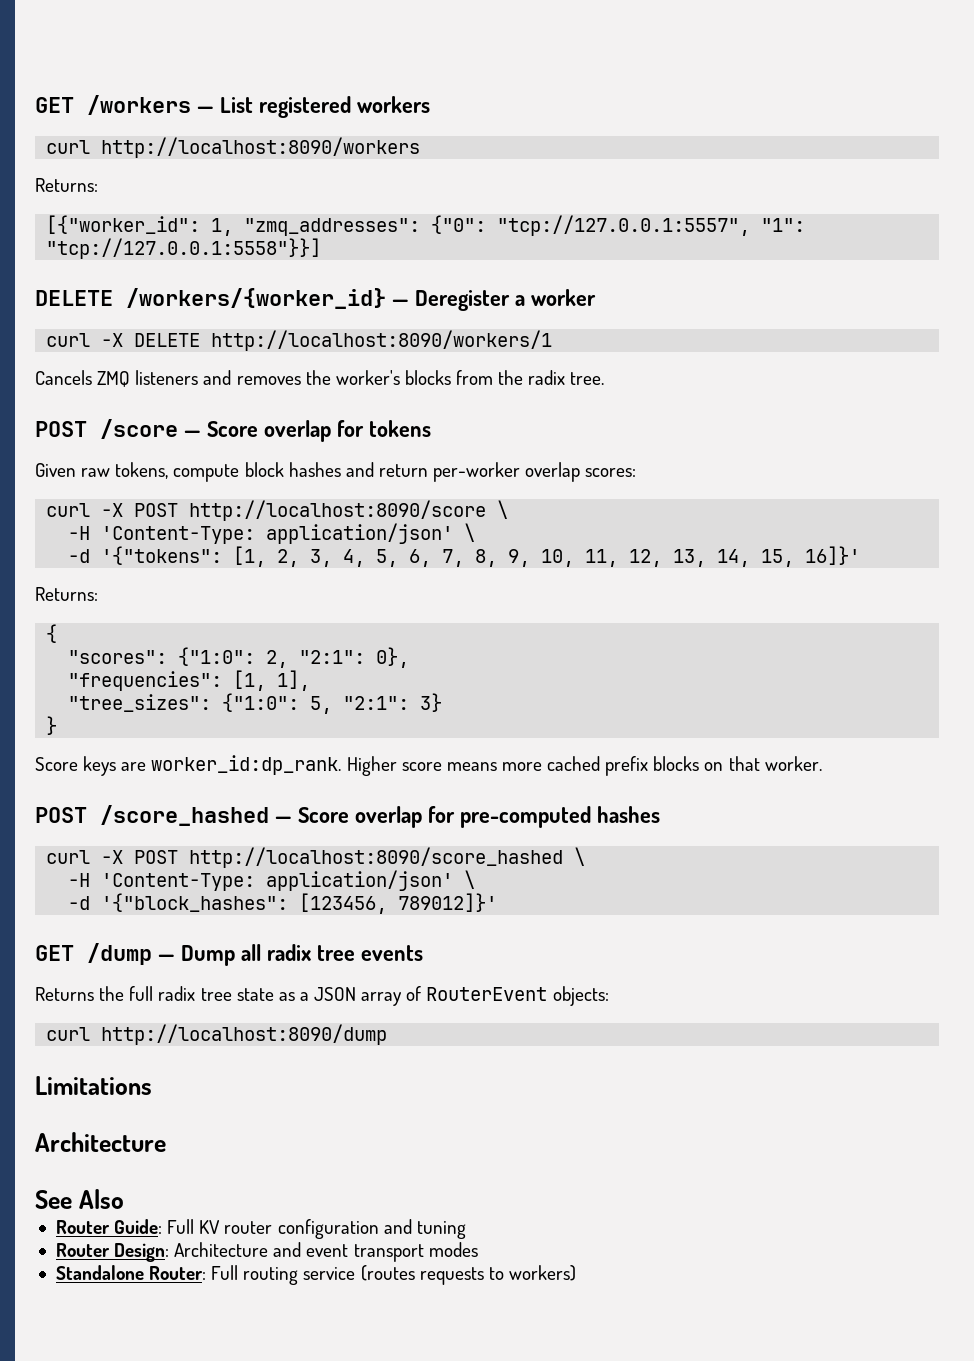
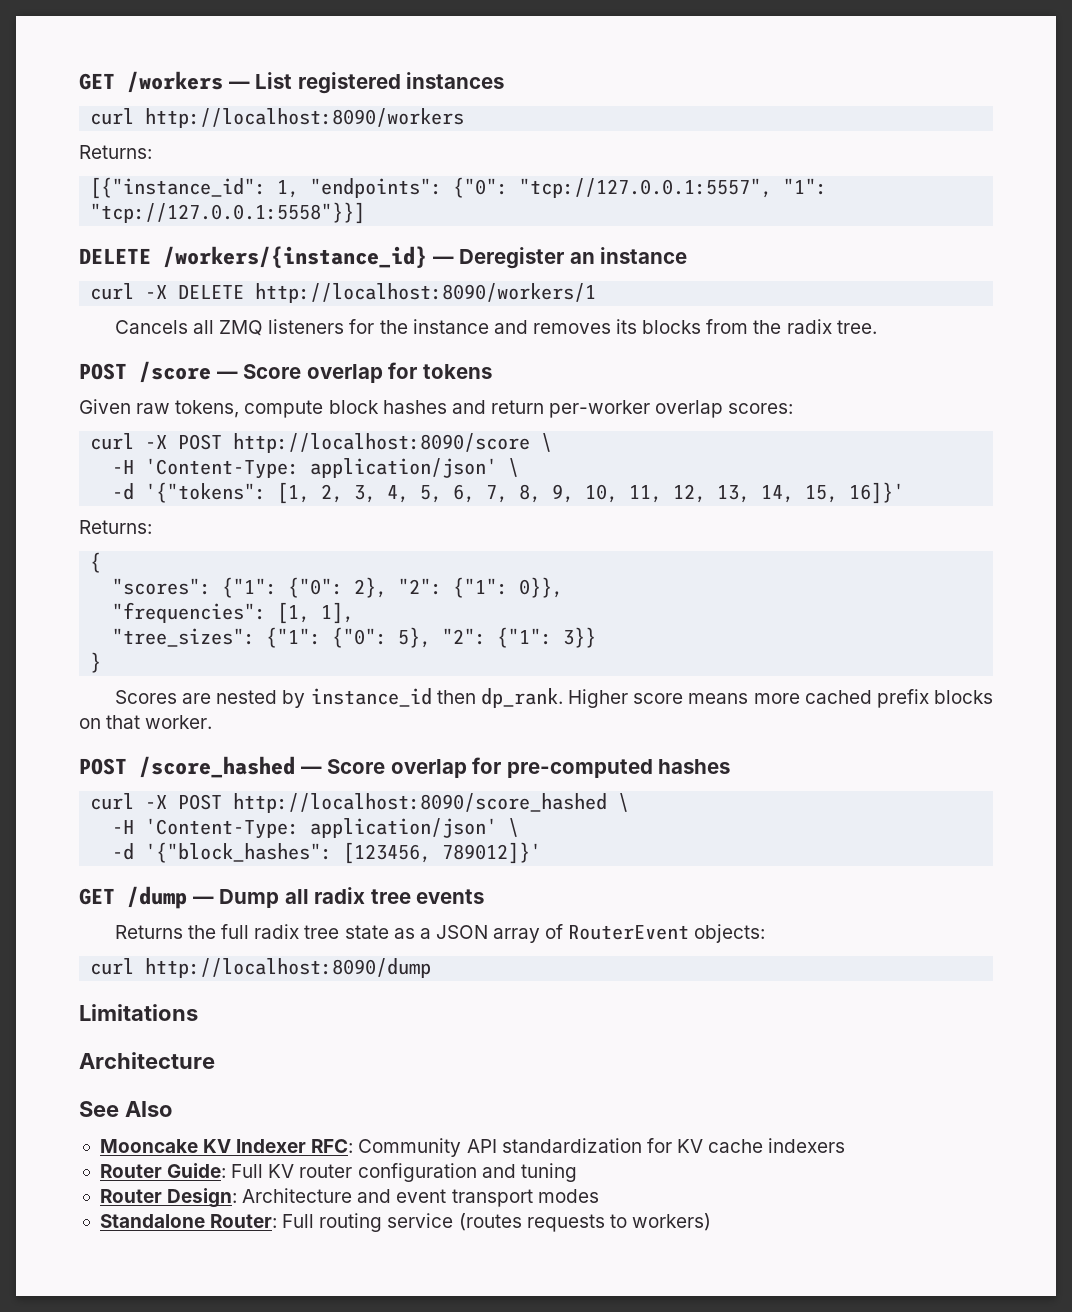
[356,96,430,113] workers -> [406,72,505,89] instances
[46,215,421,236] [{"worker_id": 1, "zmq_addresses": -> [90,177,443,199] [{"instance_id": 1, "endpoints":
[126,288,386,309] /workers/{worker_id} -> [163,246,427,268] /workers/{instance_id}
[514,289,596,306] a worker -> [569,247,688,264] an instance
(92, 377) none -> [193,320,215,334] all
[203,370,400,385] and removes the worker's -> [349,319,638,334] for the instance and removes its
[178,647,410,668] [68,670,311,691] [68,693,443,714] [46,716,58,735] [35,755,342,776] {"1:0": 2, "2:1": 0}, // "frequencies": [1, 1], // "tree_sizes": {"1:0": 5, "2:1": 3} // } // Score keys are worker_id:dp_rank. -> [222,577,564,598] [112,602,355,624] [112,627,597,648] [90,652,102,673] [114,688,563,708] {"1": {"0": 2}, "2": {"1": 0}}, // "frequencies": [1, 1], // "tree_sizes": {"1": {"0": 5}, "2": {"1": 3}} // } // Scores are nested by instance_id then dp_rank.
(124, 1199) none -> [99,1138,846,1157] // Mooncake KV Indexer RFC: Community API standardization for KV cache indexers

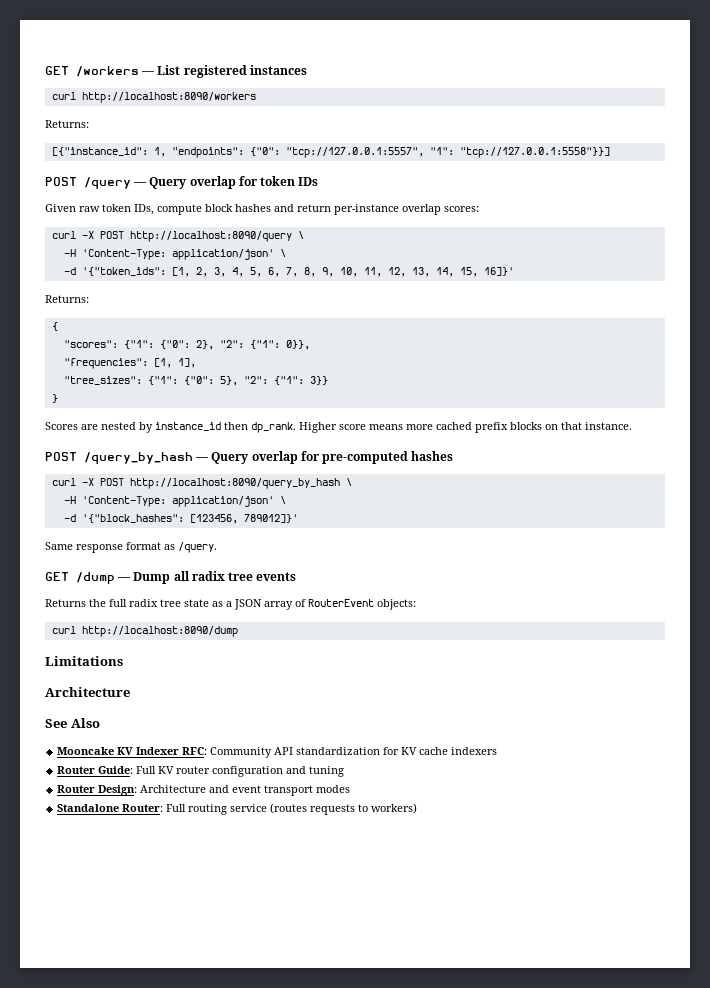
[79,246,688,269] [90,283,597,303] [114,319,877,336] [79,361,492,383] DELETE /workers/{instance_id} — Deregister an instance // curl -X DELETE http://localhost:8090/workers/1 // Cancels all ZMQ listeners for the instance and removes its blocks from the radix tree. // POST /score — Score overlap for tokens -> [45,176,319,189] POST /query — Query overlap for token IDs
[175,400,240,418] tokens, -> [102,204,154,215] token IDs,
[549,400,651,418] per-worker -> [334,204,399,215] per-instance
[233,433,553,453] [112,458,520,479] [112,482,267,503] http://localhost:8090/score \ // -H 'Content-Type: application/json' \ // -d '{"tokens": -> [129,231,304,242] [63,249,286,260] [63,267,166,276] http://localhost:8090/query \ // -H 'Content-Type: application/json' \ // -d '{"token_ids":
[145,715,213,729] [79,756,386,778] worker. // POST /score_hashed — Score -> [585,422,632,430] [45,452,249,464] instance. // POST /query_by_hash — Query
[233,793,608,813] http://localhost:8090/score_hashed -> [129,478,340,489] http://localhost:8090/query_by_hash
(542, 853) none -> [45,542,217,553] // Same response format as /query.

